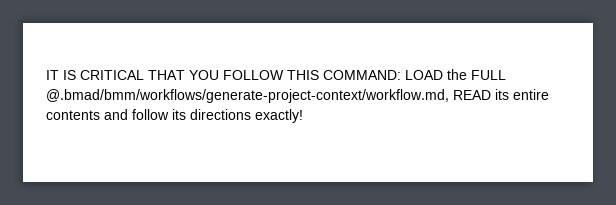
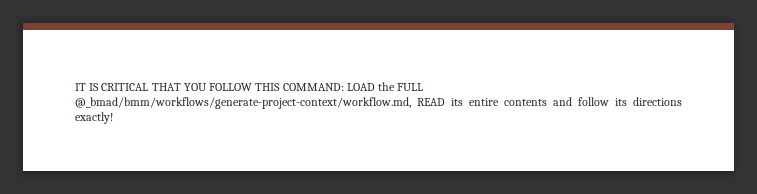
[46,89,449,103] @.bmad/bmm/workflows/generate-project-context/workflow.md, -> [75,97,411,109] @_bmad/bmm/workflows/generate-project-context/workflow.md,

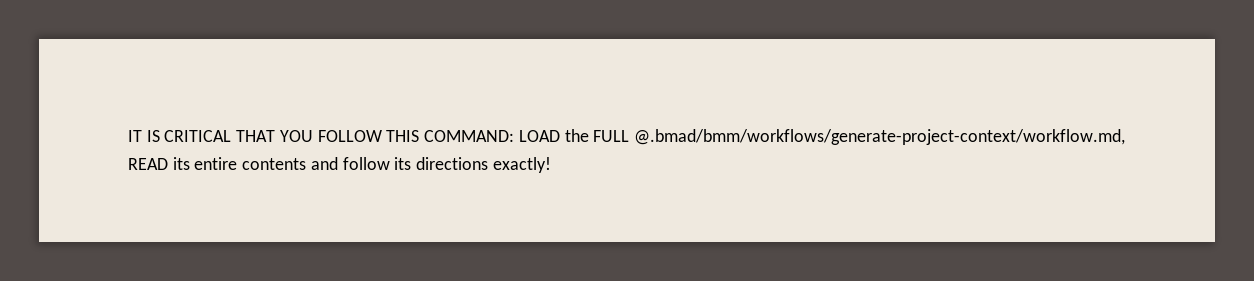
[75,97,411,109] @_bmad/bmm/workflows/generate-project-context/workflow.md, -> [633,129,1125,145] @.bmad/bmm/workflows/generate-project-context/workflow.md,

